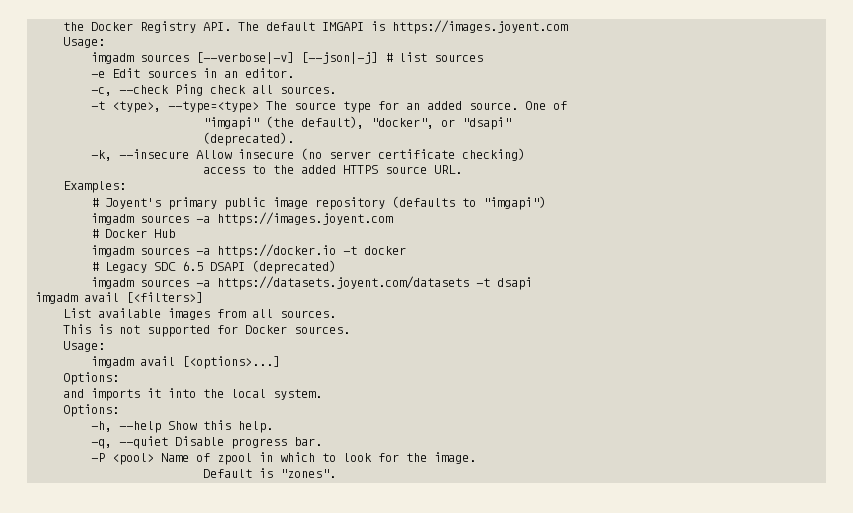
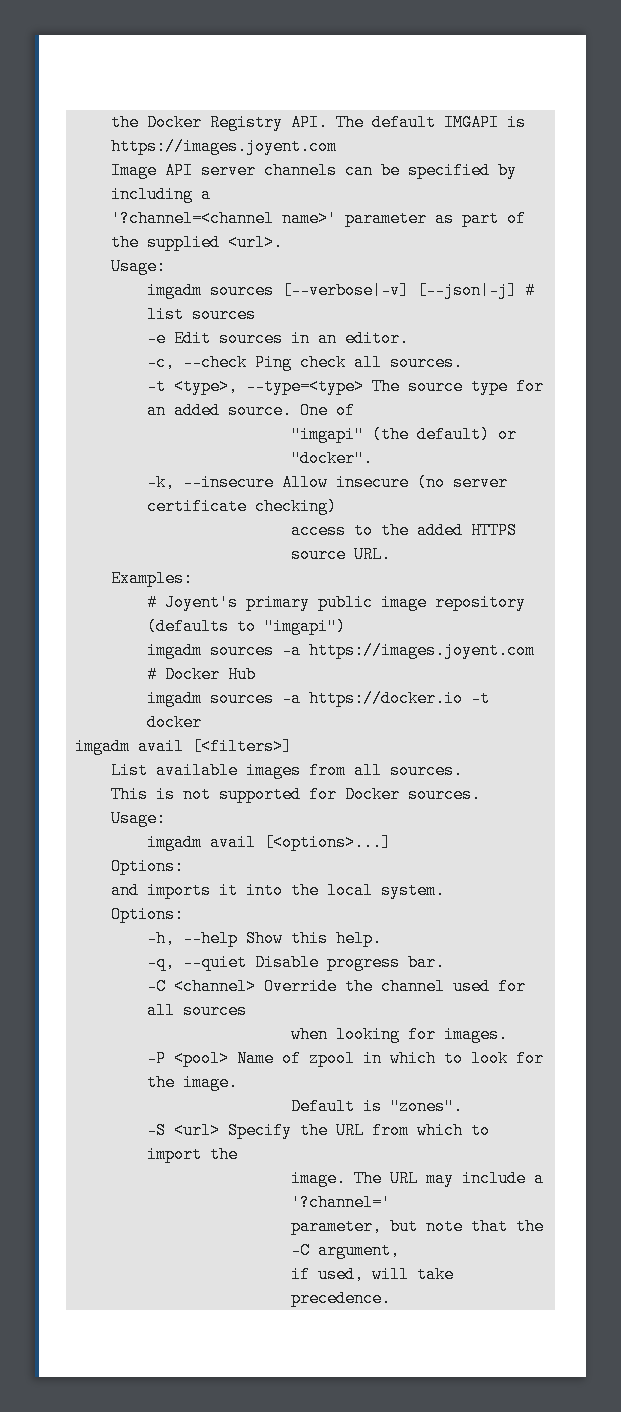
(569, 27) none -> [111,162,518,179] [111,186,212,203] [111,210,527,227] [111,234,284,251] // Image API server channels can be specified by including a // '?channel=<channel name>' parameter as part of the supplied <url>.
[301,116,512,130] [203,132,295,146] default), "docker", or "dsapi" // (deprecated). -> [417,426,518,443] [291,450,374,467] default) or "docker".
[91,260,337,274] [91,276,533,290] // # Legacy SDC 6.5 DSAPI (deprecated) // imgadm sources -a https://datasets.joyent.com/datasets -t dsapi -> (203, 722) none
(323, 441) none -> [147,978,527,995] [147,1002,248,1019] [291,1026,509,1043] // -C <channel> Override the channel used for all sources // when looking for images.
(337, 473) none -> [147,1122,491,1139] [147,1146,239,1163] [291,1170,545,1187] [291,1194,392,1211] [291,1218,545,1235] [291,1242,401,1259] [291,1266,455,1283] [291,1290,392,1307] // -S <url> Specify the URL from which to import the // image. The URL may include a '?channel=' // parameter, but note that the -C argument, // if used, will take precedence.

